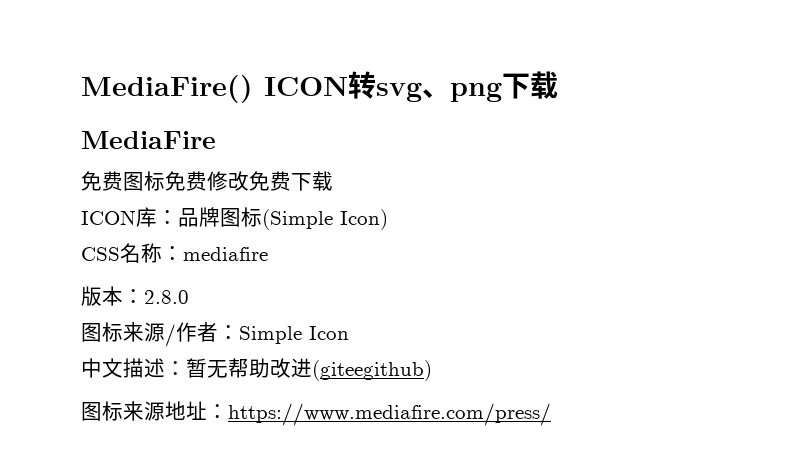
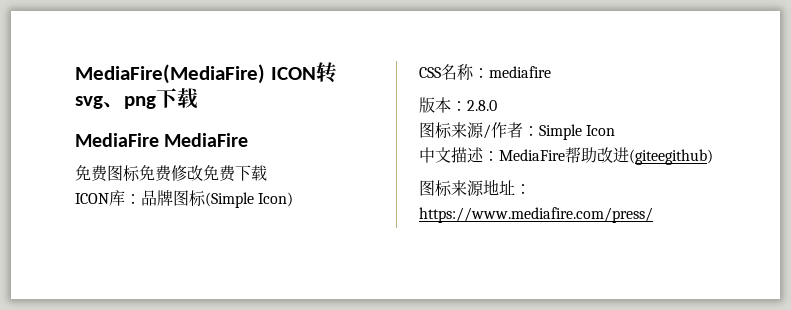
[81,75,253,103] MediaFire() -> [75,64,265,84] MediaFire(MediaFire)
(216, 140) none -> [164,133,249,147] MediaFire
[186,358,228,378] 暂无 -> [499,149,565,161] MediaFire

